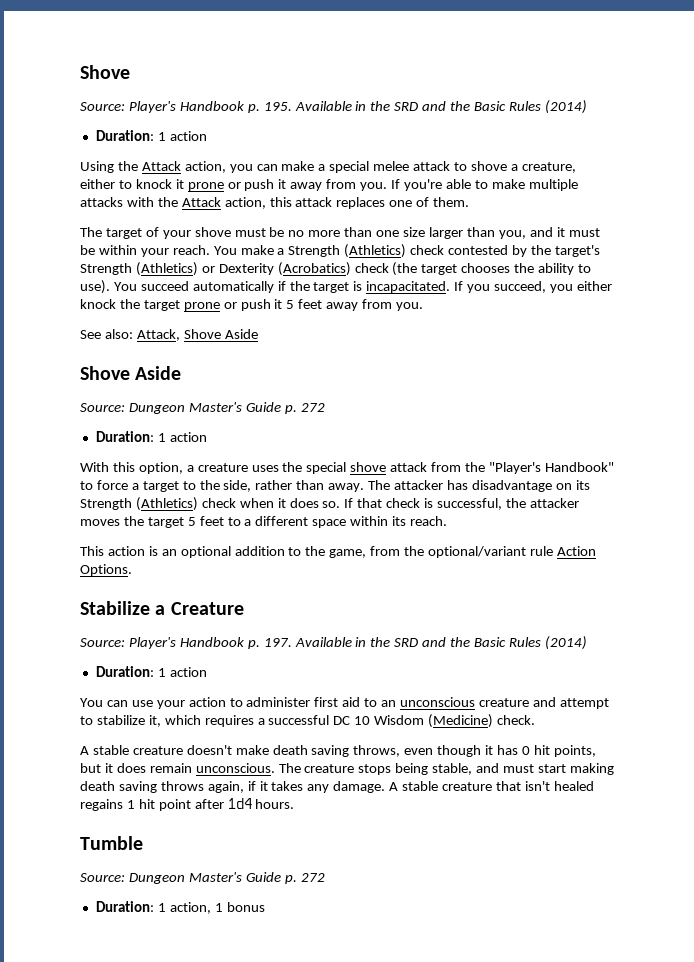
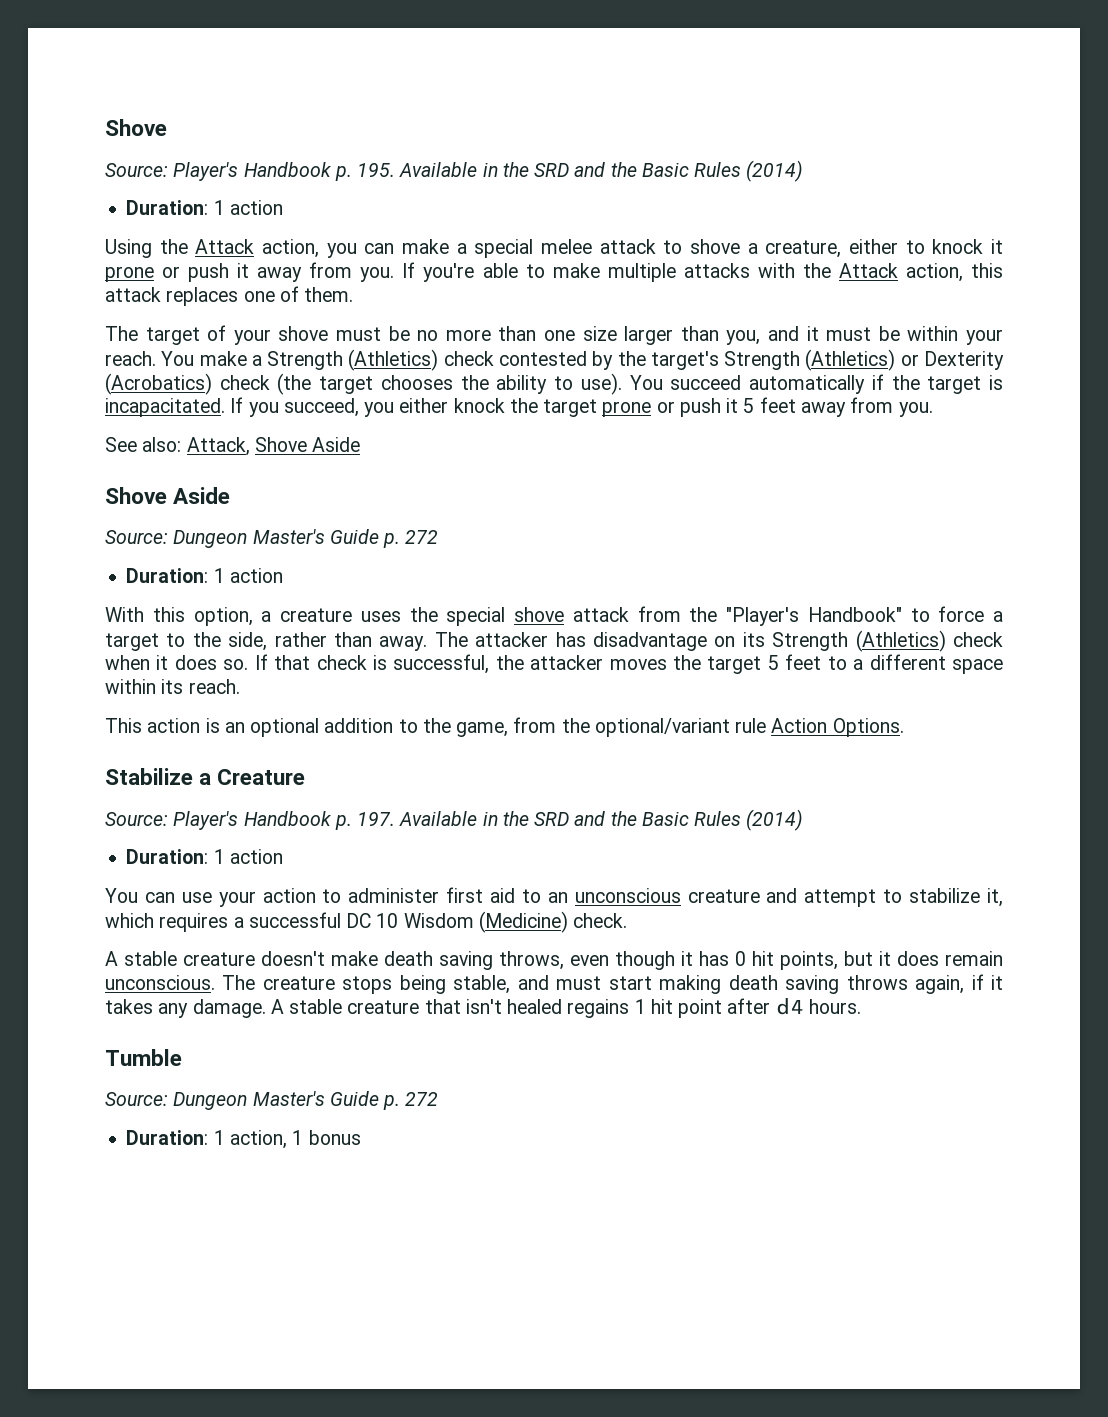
[227,798,252,809] 1d4 -> [775,998,804,1015] d4

